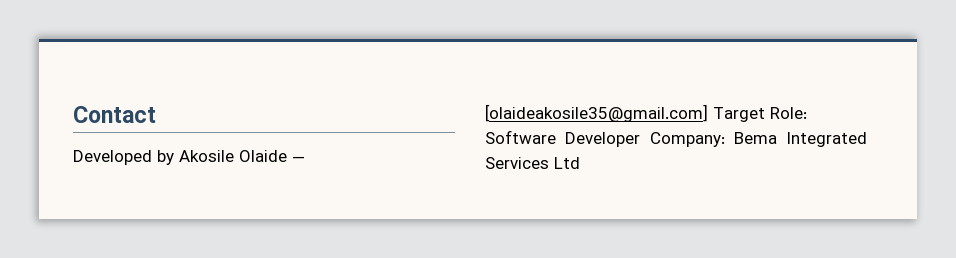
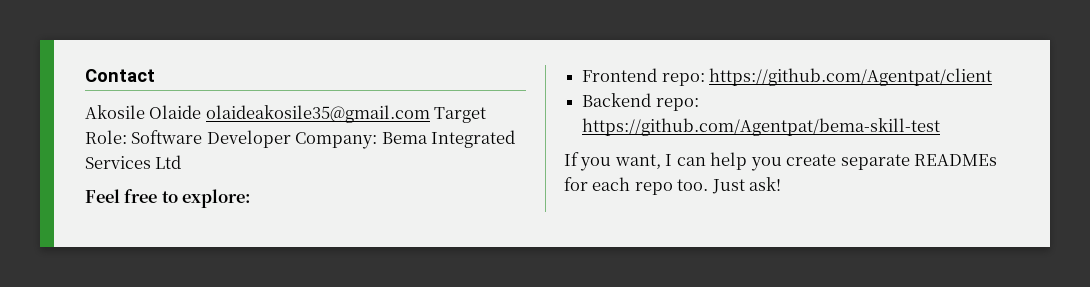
[73,150,305,165] [485,104,708,122] Developed by Akosile Olaide — [olaideakosile35@gmail.com] -> [85,105,430,123] Akosile Olaide olaideakosile35@gmail.com
(580, 163) none -> [85,189,252,208] [582,68,993,86] [582,93,699,111] [582,118,941,136] [564,152,998,171] [564,177,782,195] // Feel free to explore: // Frontend repo: https://github.com/Agentpat/client // Backend repo: https://github.com/Agentpat/bema-skill-test // If you want, I can help you create separate READMEs for each repo too. Just ask!

